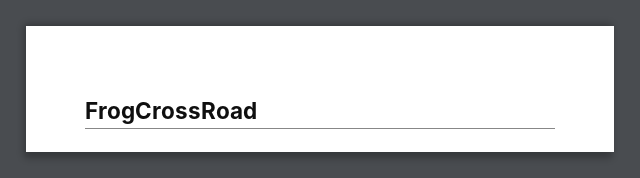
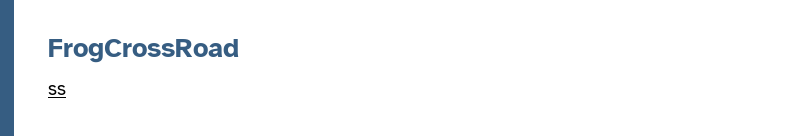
(257, 113) none -> [48,85,66,95] // ss

